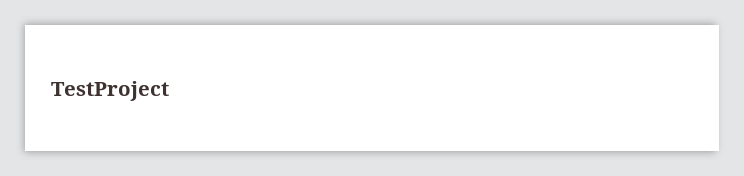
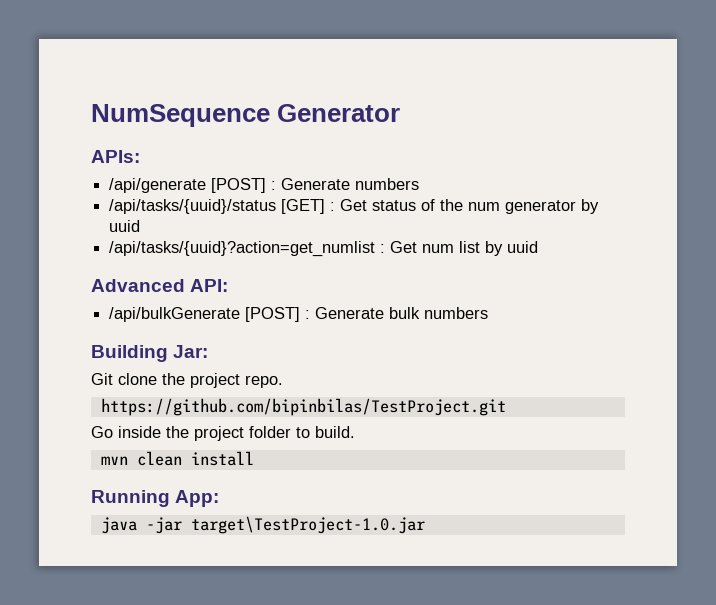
[51,81,169,101] TestProject -> [91,104,401,127] [91,150,140,163] [109,178,420,193] [109,199,600,214] [109,220,141,232] [109,241,539,257] [91,279,229,292] [109,307,489,322] [91,345,209,362] [91,373,283,388] [100,398,506,416] [91,426,355,441] [100,451,254,466] [91,490,220,507] [100,516,425,534] NumSequence Generator // APIs: // /api/generate [POST] : Generate numbers // /api/tasks/{uuid}/status [GET] : Get status of the num generator by uuid // /api/tasks/{uuid}?action=get_numlist : Get num list by uuid // Advanced API: // /api/bulkGenerate [POST] : Generate bulk numbers // Building Jar: // Git clone the project repo. // https://github.com/bipinbilas/TestProject.git // Go inside the project folder to build. // mvn clean install // Running App: // java -jar target\TestProject-1.0.jar

